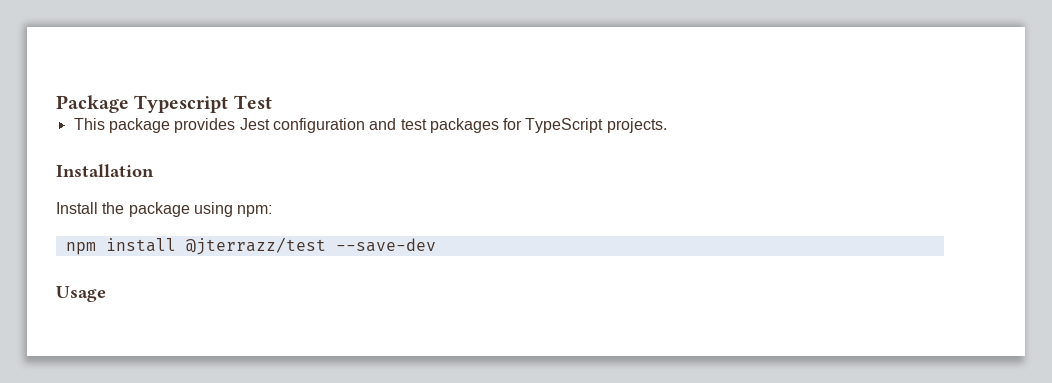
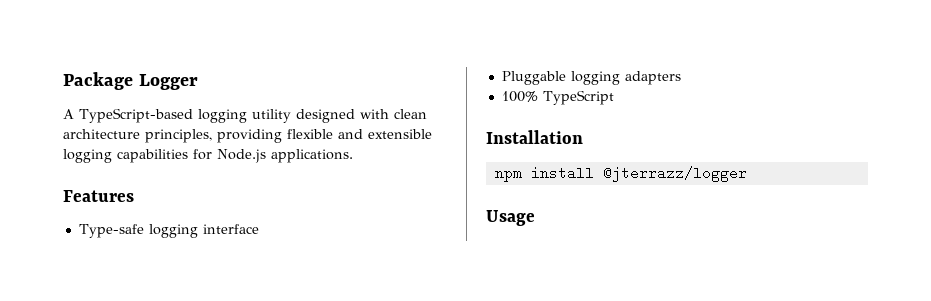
[134,95,272,113] [73,118,523,133] Typescript Test // This package provides Jest configuration and test packages for -> [138,74,198,90] [63,108,427,123] [63,129,432,143] [63,149,353,163] [63,190,134,202] [78,224,259,238] [501,71,681,85] [501,91,538,102] Logger // A TypeScript-based logging utility designed with clean architecture principles, providing flexible and extensible logging capabilities for Node.js applications. // Features // Type-safe logging interface // Pluggable logging adapters // 100%
[606,118,667,133] projects. -> (614, 97) none
[56,202,273,217] // Install the package using npm: -> (583, 137) none
[185,237,436,255] @jterrazz/test --save-dev -> [602,166,747,182] @jterrazz/logger

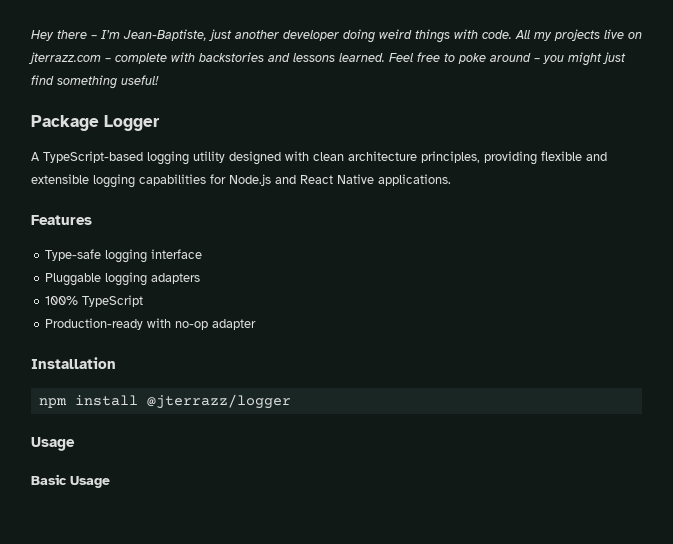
(63, 81) none -> [31,29,642,43] [29,52,626,66] [31,75,159,89] Hey there – I’m Jean-Baptiste, just another developer doing weird things with code. All my projects live on jterrazz.com – complete with backstories and lessons learned. Feel free to poke around – you might just find something useful! //
(266, 156) none -> [275,174,374,184] and React Native
(614, 97) none -> [45,318,257,330] // Production-ready with no-op adapter
(535, 218) none -> [31,474,110,488] // Basic Usage

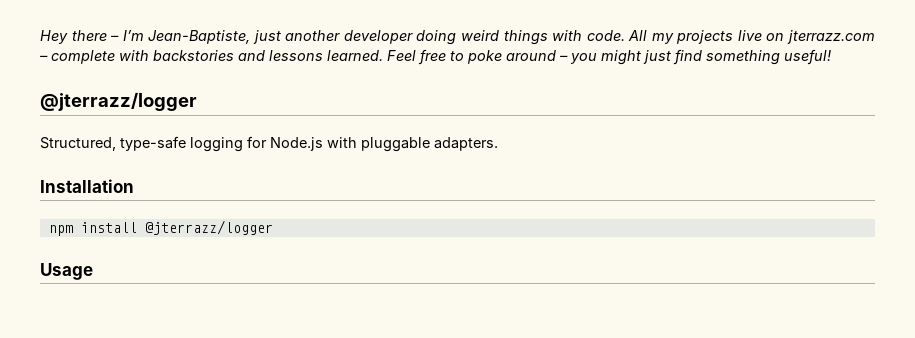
[31,115,160,131] [31,151,607,165] [31,174,451,188] [31,215,92,225] [45,249,203,263] [45,272,201,286] [45,295,144,307] [45,318,257,330] Package Logger // A TypeScript-based logging utility designed with clean architecture principles, providing flexible and extensible logging capabilities for Node.js and React Native applications. // Features // Type-safe logging interface // Pluggable logging adapters // 100% TypeScript // Production-ready with no-op adapter -> [40,92,197,111] [40,136,498,152] @jterrazz/logger // Structured, type-safe logging for Node.js with pluggable adapters.
[31,474,110,488] // Basic Usage -> (93, 271) none

